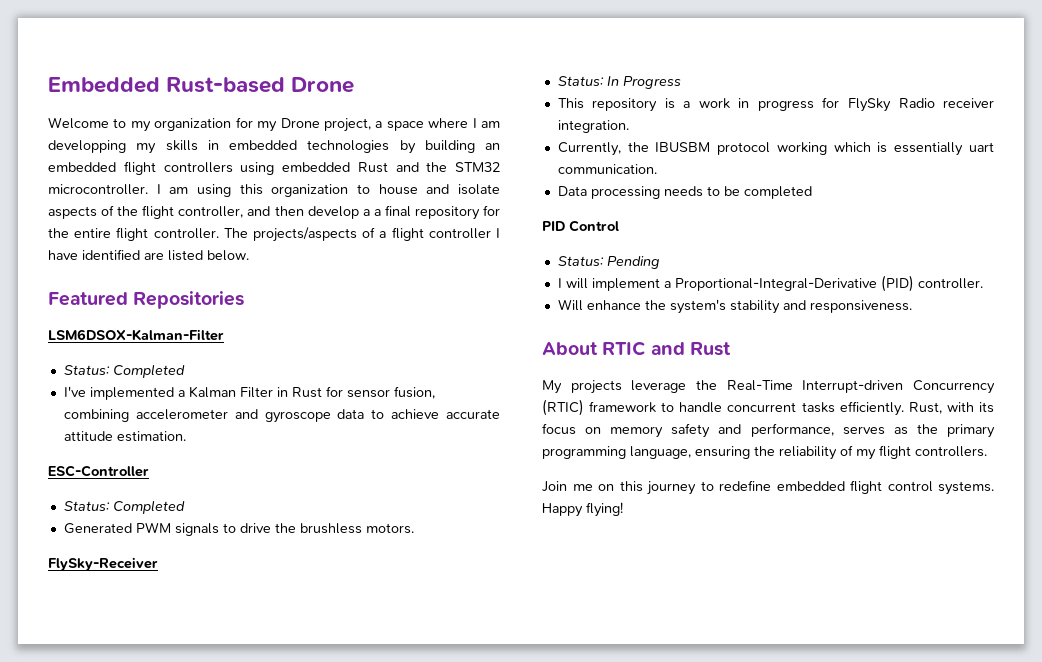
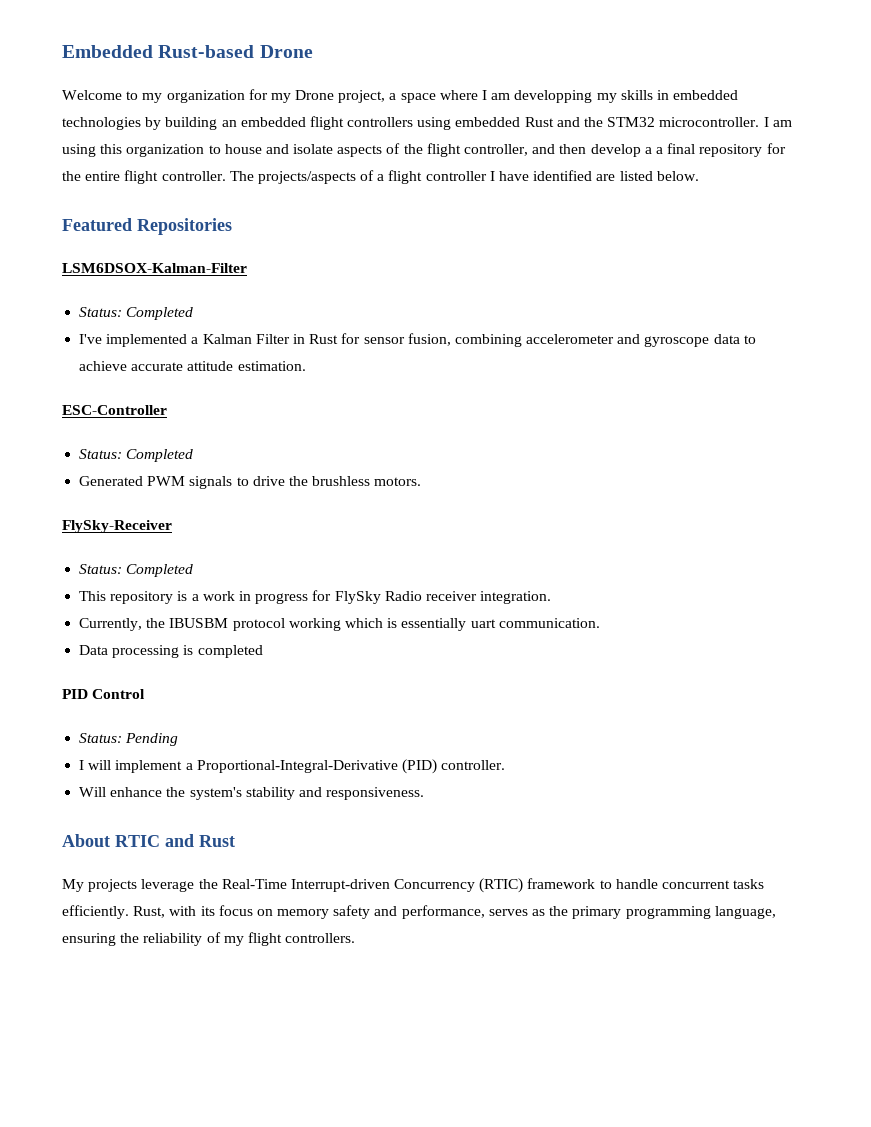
[606,76,681,89] In Progress -> [126,564,194,577] Completed
[663,186,740,197] needs to be -> [183,645,194,655] is
[542,480,994,495] [542,502,623,517] // Join me on this journey to redefine embedded flight control systems. Happy flying! -> (356, 938) none

